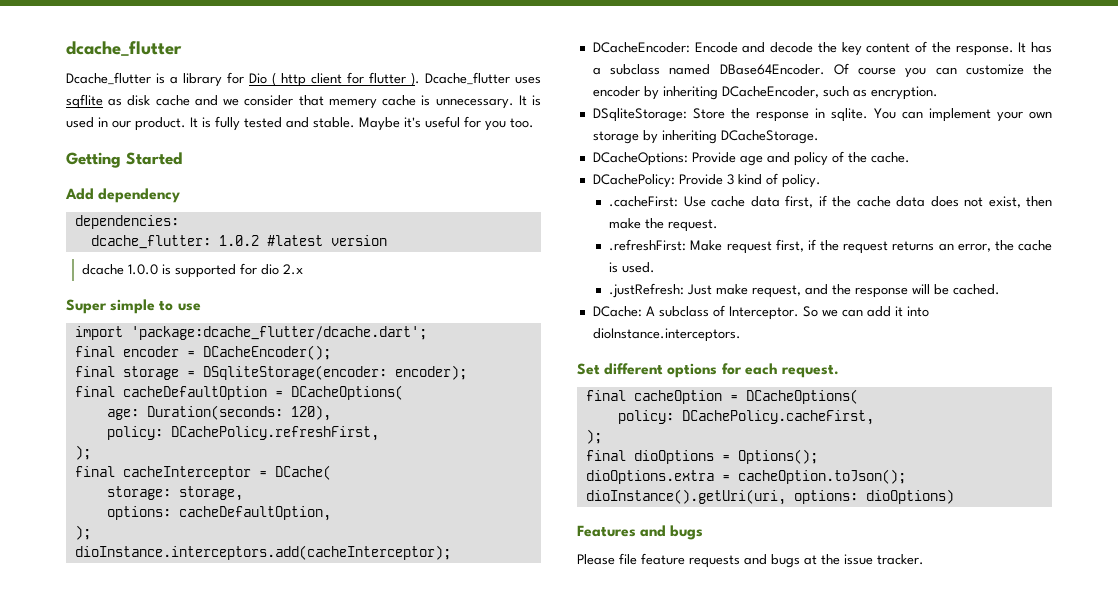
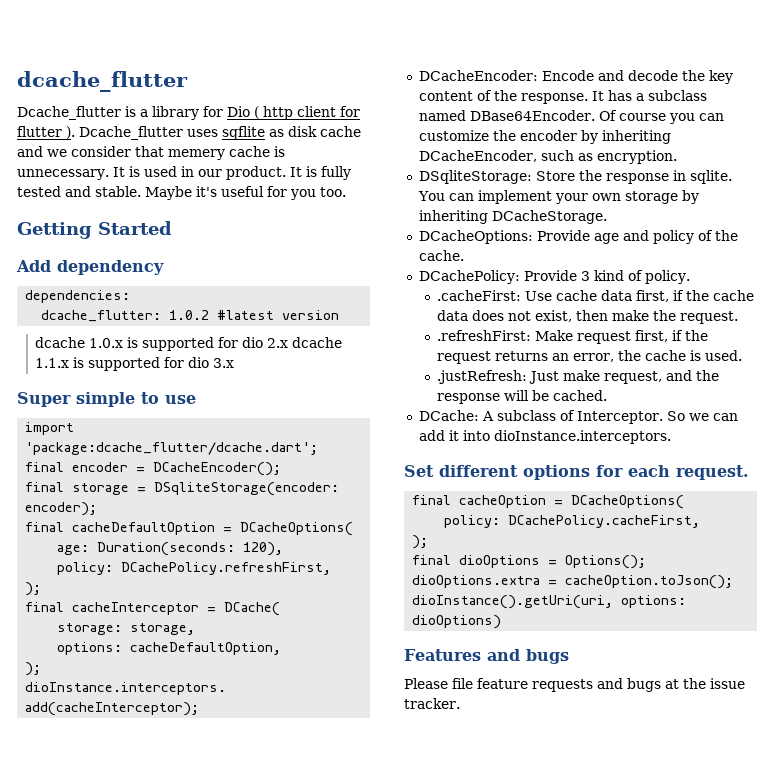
[128,264,159,275] 1.0.0 -> [89,338,124,348] 1.0.x
(304, 269) none -> [292,337,343,348] [35,357,235,371] dcache 1.1.x is supported for dio 3.x

